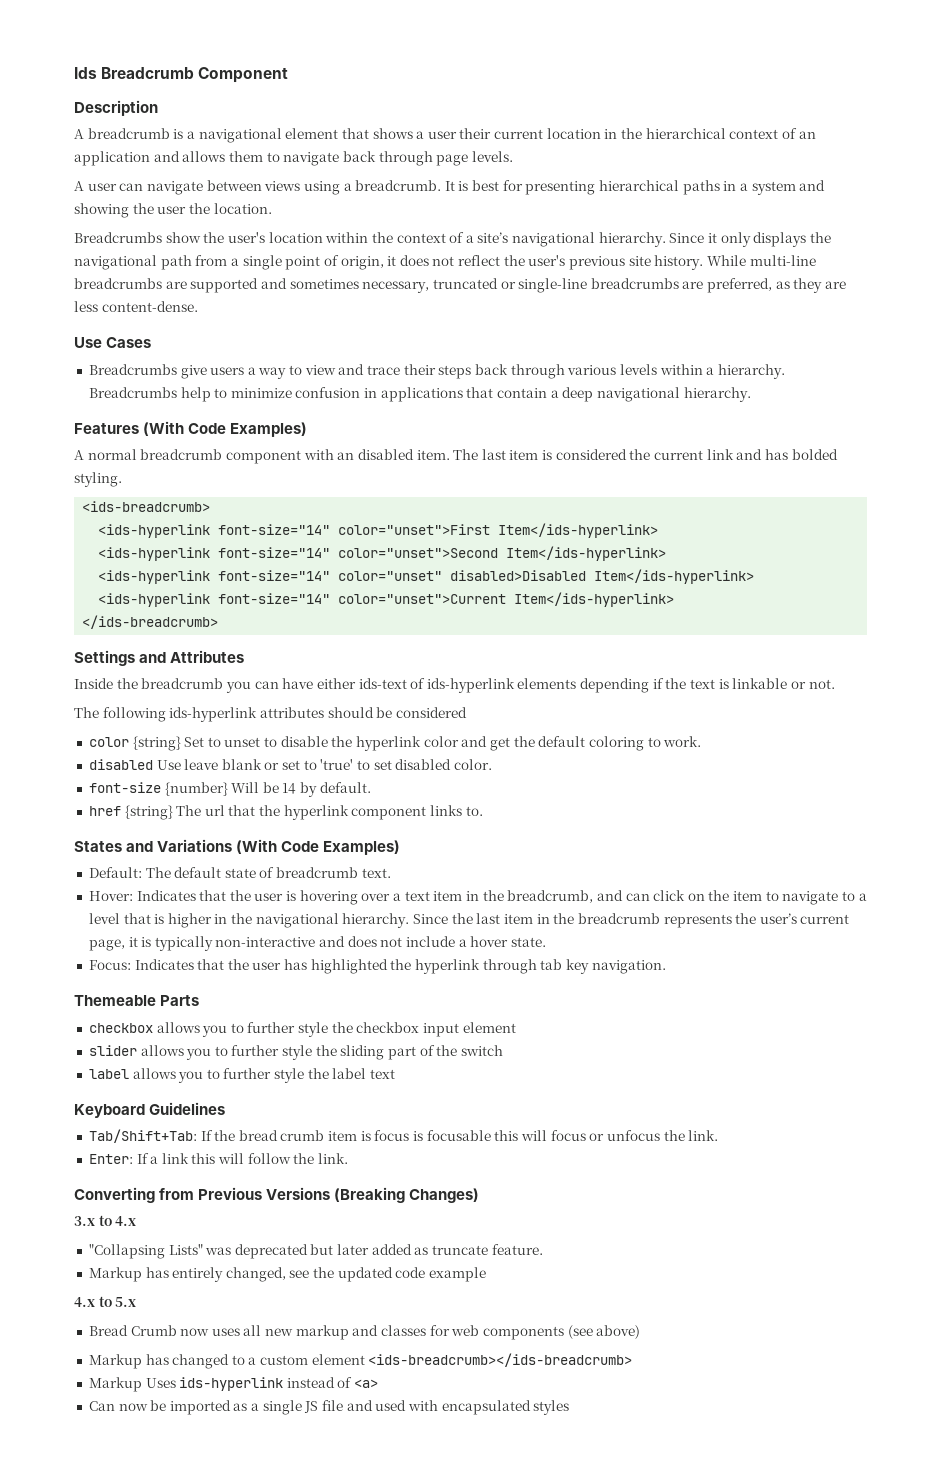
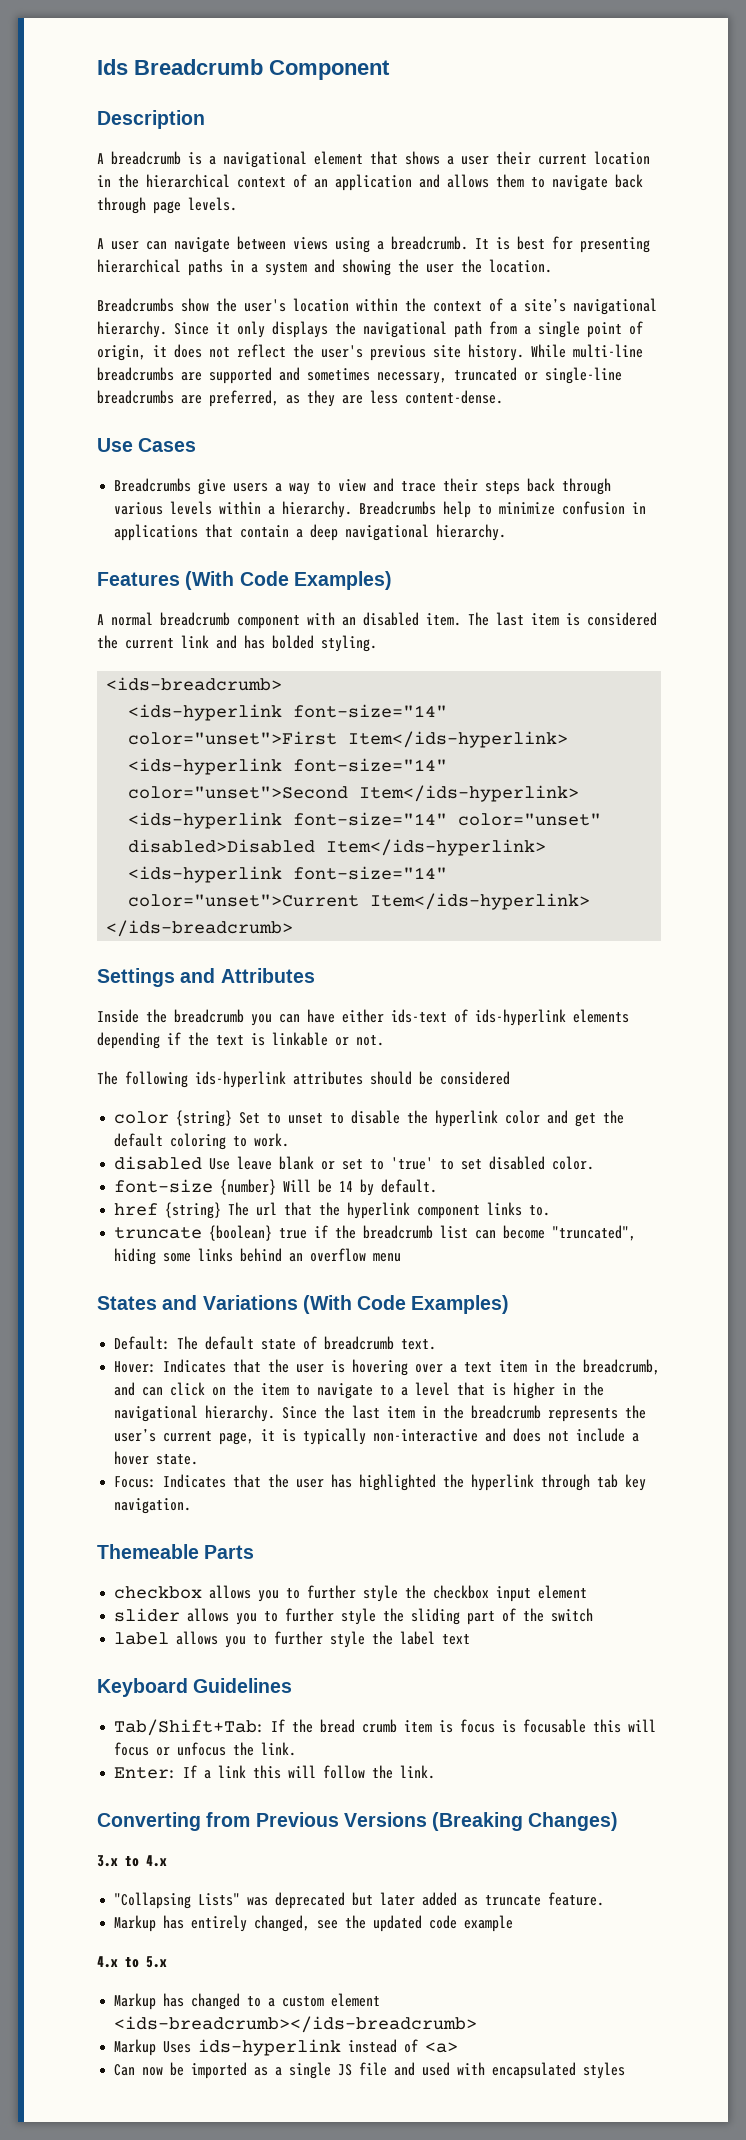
(483, 811) none -> [114,1225,637,1241] [114,1248,402,1265] // truncate {boolean} true if the breadcrumb list can become "truncated", hiding some links behind an overflow menu
[88,1325,641,1340] // Bread Crumb now uses all new markup and classes for web components (see above) -> (167, 1962) none

